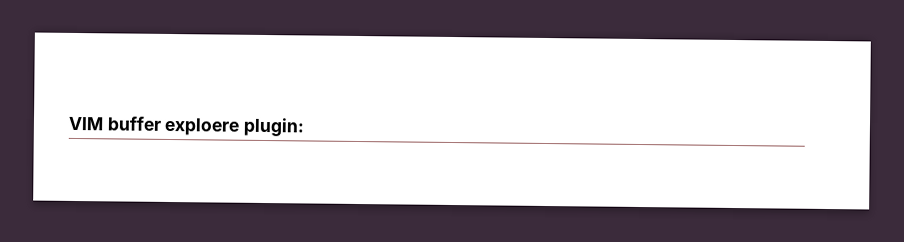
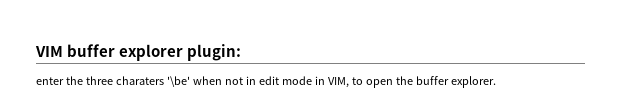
[164,117,241,136] exploere -> [119,44,184,61] explorer
(306, 127) none -> [36,76,496,88] // enter the three charaters '\be' when not in edit mode in VIM, to open the buffer explorer.

